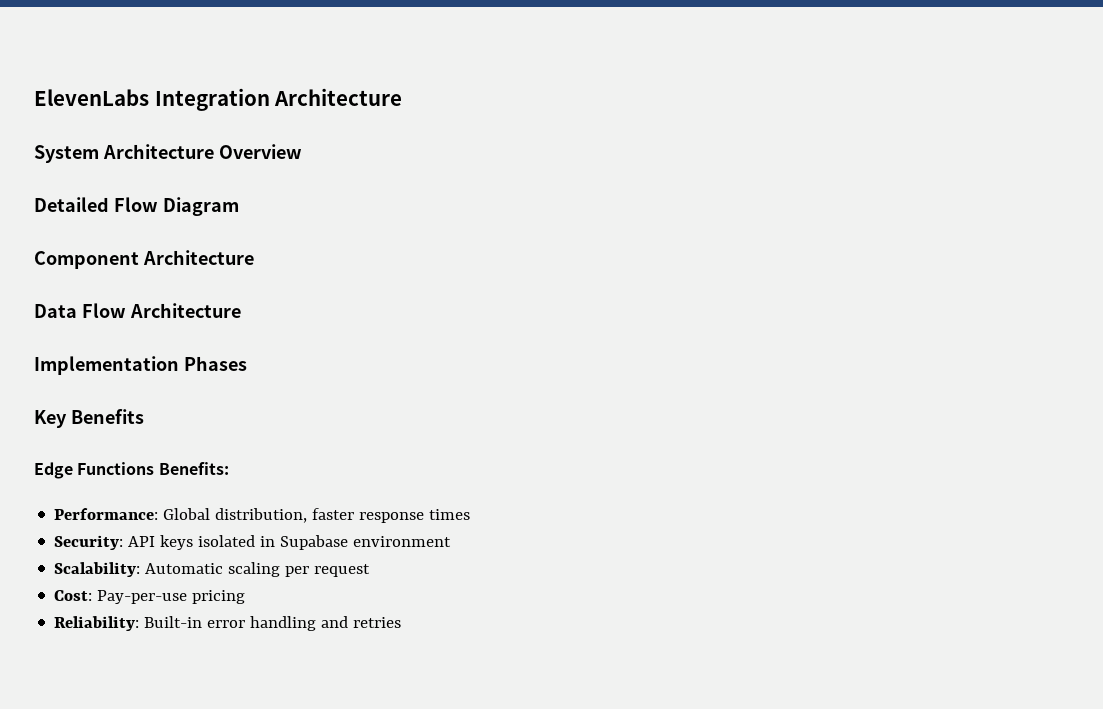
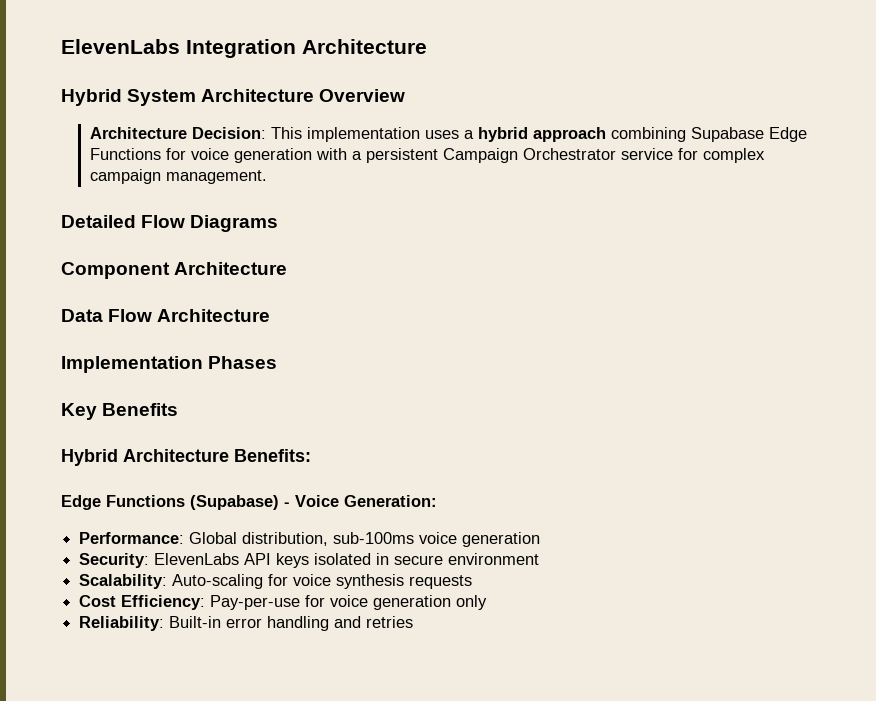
(403, 97) none -> [61,89,122,106] Hybrid
(302, 151) none -> [89,127,807,142] [89,148,765,163] [89,169,267,184] // Architecture Decision: This implementation uses a hybrid approach combining Supabase Edge Functions for voice generation with a persistent Campaign Orchestrator service for complex campaign management.
[162,197,239,216] Diagram -> [190,215,279,232] Diagrams
[34,462,229,479] // Edge Functions Benefits: -> [61,449,311,466] [61,495,437,510] // Hybrid Architecture Benefits: // Edge Functions (Supabase) - Voice Generation:
[312,508,471,523] faster response times -> [333,532,541,547] sub-100ms voice generation
(124, 542) none -> [154,553,240,565] ElevenLabs
[280,535,349,550] Supabase -> [394,555,444,565] secure
[145,562,371,577] [54,590,246,604] Automatic scaling per request // Cost: Pay-per-use pricing -> [172,574,473,589] [79,595,488,610] Auto-scaling for voice synthesis requests // Cost Efficiency: Pay-per-use for voice generation only

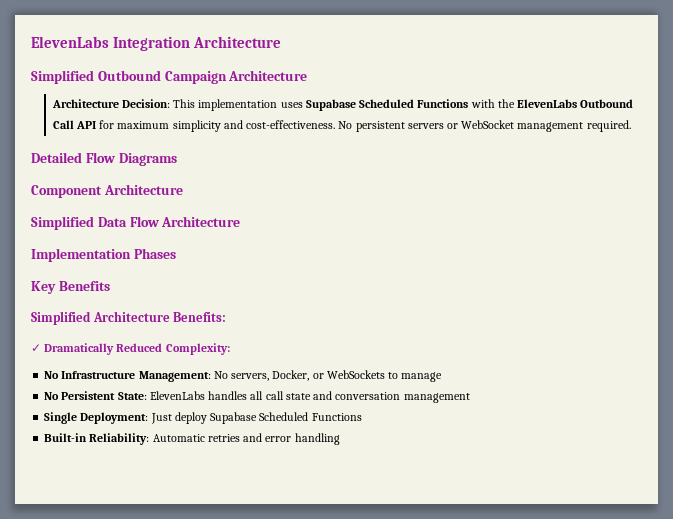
[61,89,406,106] Hybrid System Architecture Overview -> [31,70,308,84] Simplified Outbound Campaign Architecture
[463,127,807,142] [89,148,765,163] [89,169,267,184] a hybrid approach combining Supabase Edge Functions for voice generation with a persistent Campaign Orchestrator service for complex campaign management. -> [305,99,634,111] [52,120,631,132] Supabase Scheduled Functions with the ElevenLabs Outbound Call API for maximum simplicity and cost-effectiveness. No persistent servers or WebSocket management required.
(288, 268) none -> [31,216,94,230] Simplified
[61,449,118,466] Hybrid -> [31,311,91,325] Simplified
[61,495,437,510] [79,532,541,547] [79,553,540,568] [79,574,473,589] [79,595,488,610] [79,616,414,631] Edge Functions (Supabase) - Voice Generation: // Performance: Global distribution, sub-100ms voice generation // Security: ElevenLabs API keys isolated in secure environment // Scalability: Auto-scaling for voice synthesis requests // Cost Efficiency: Pay-per-use for voice generation only // Reliability: Built-in error handling and retries -> [31,343,230,355] [44,370,443,382] [44,391,470,403] [44,412,362,424] [44,433,340,445] ✓ Dramatically Reduced Complexity: // No Infrastructure Management: No servers, Docker, or WebSockets to manage // No Persistent State: ElevenLabs handles all call state and conversation management // Single Deployment: Just deploy Supabase Scheduled Functions // Built-in Reliability: Automatic retries and error handling

